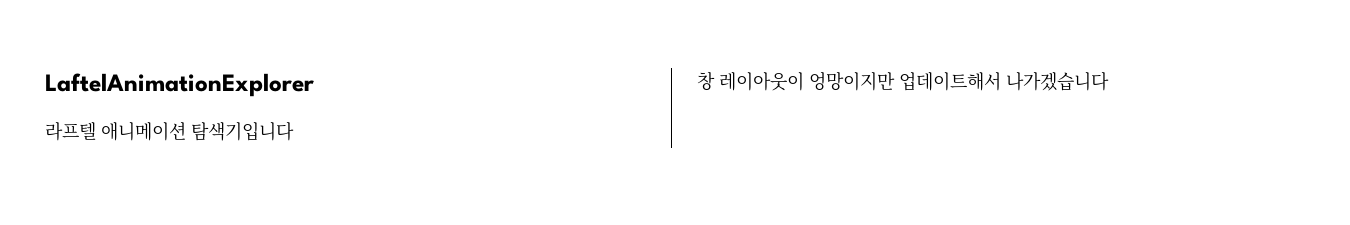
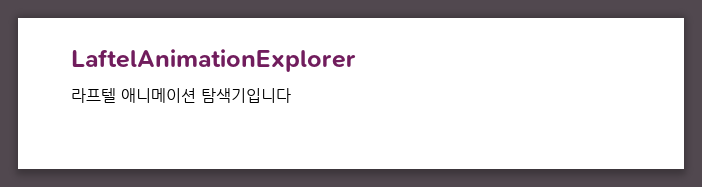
[697,71,1109,91] // 창 레이아웃이 엉망이지만 업데이트해서 나가겠습니다 -> (291, 95) none

